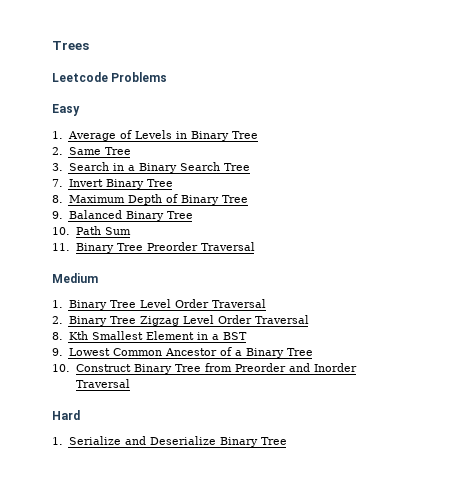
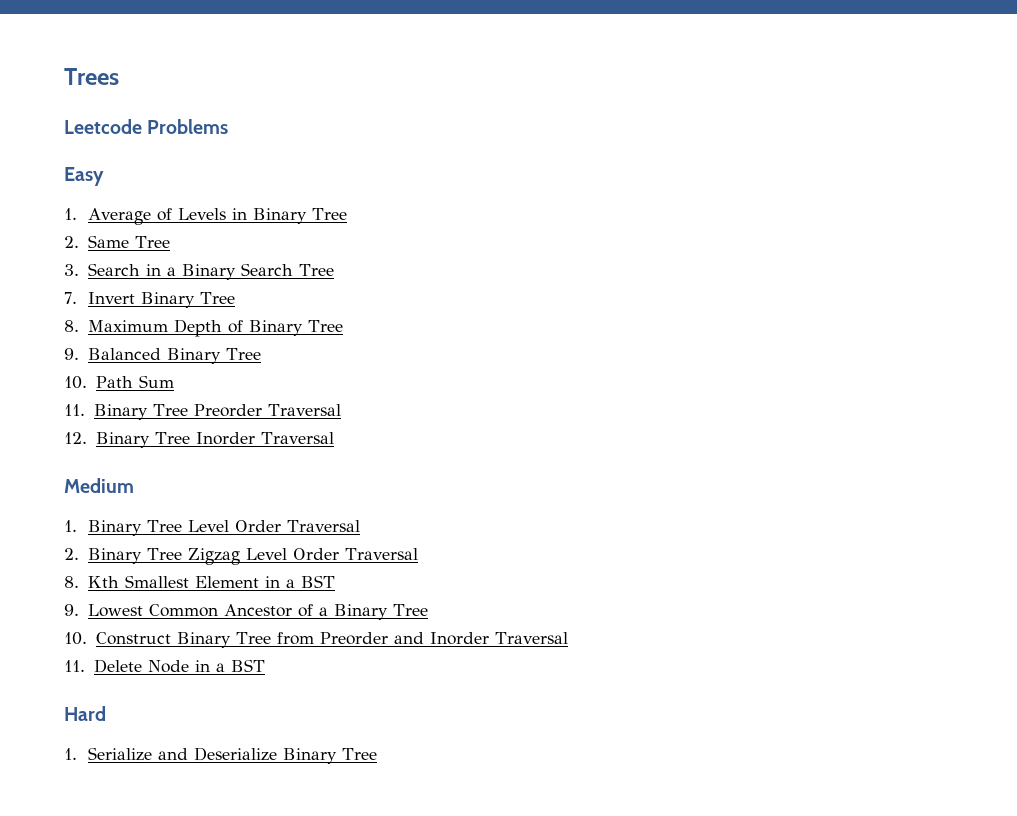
(255, 246) none -> [64,432,334,448] // 12. Binary Tree Inorder Traversal
(130, 383) none -> [64,659,265,673] // 11. Delete Node in a BST

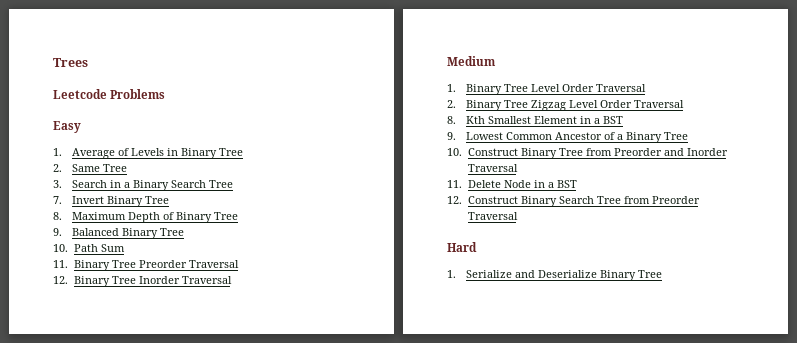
(265, 665) none -> [447,196,700,207] [467,212,518,220] // 12. Construct Binary Search Tree from Preorder Traversal

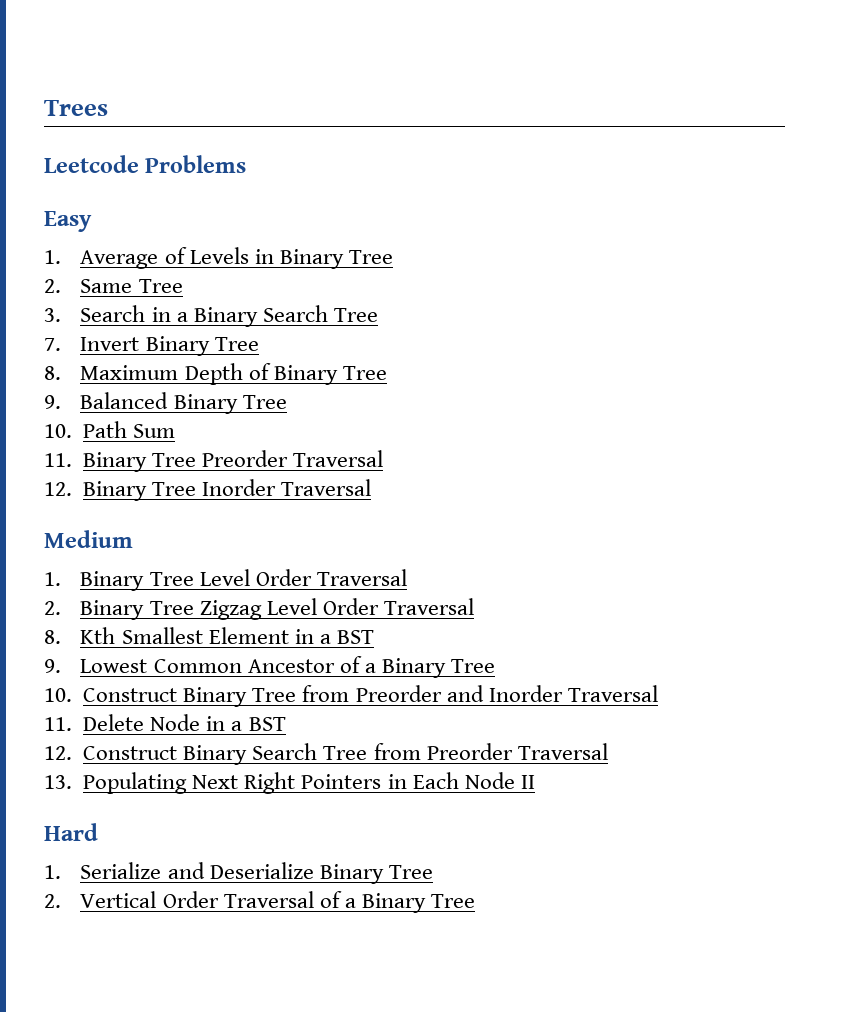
(518, 216) none -> [44,772,535,794] // 13. Populating Next Right Pointers in Each Node II
(662, 274) none -> [44,891,475,913] // 2. Vertical Order Traversal of a Binary Tree

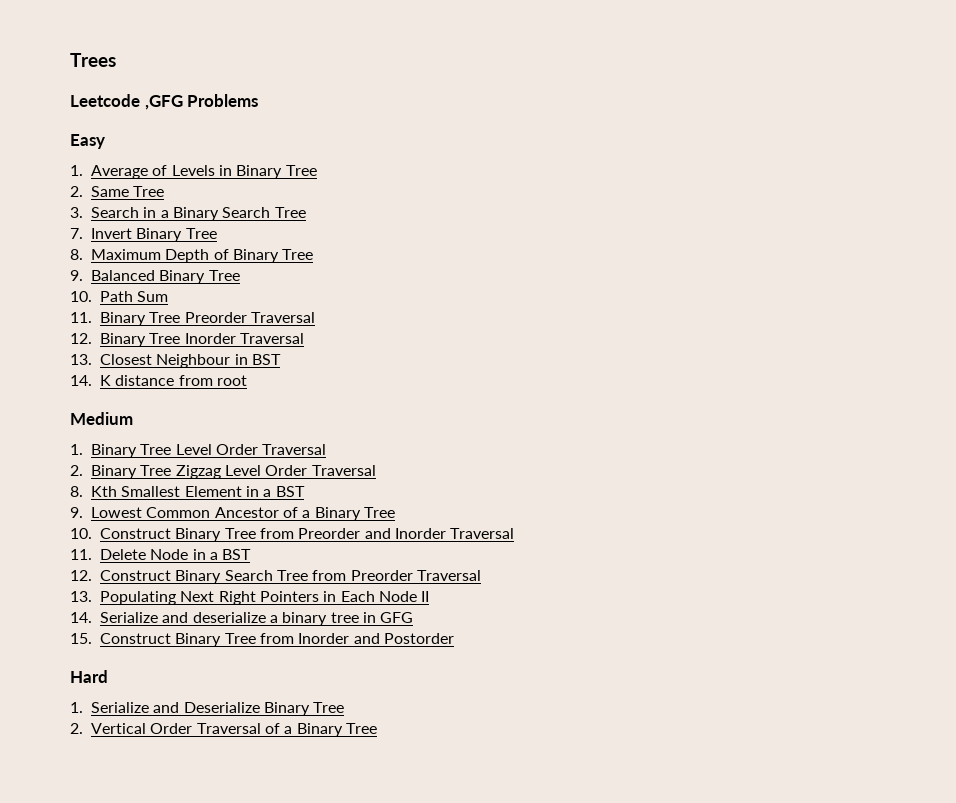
(139, 164) none -> [144,95,183,110] ,GFG
(372, 487) none -> [70,354,281,368] [70,375,247,386] // 13. Closest Neighbour in BST // 14. K distance from root
(535, 782) none -> [70,612,414,626] [70,633,454,647] // 14. Serialize and deserialize a binary tree in GFG // 15. Construct Binary Tree from Inorder and Postorder

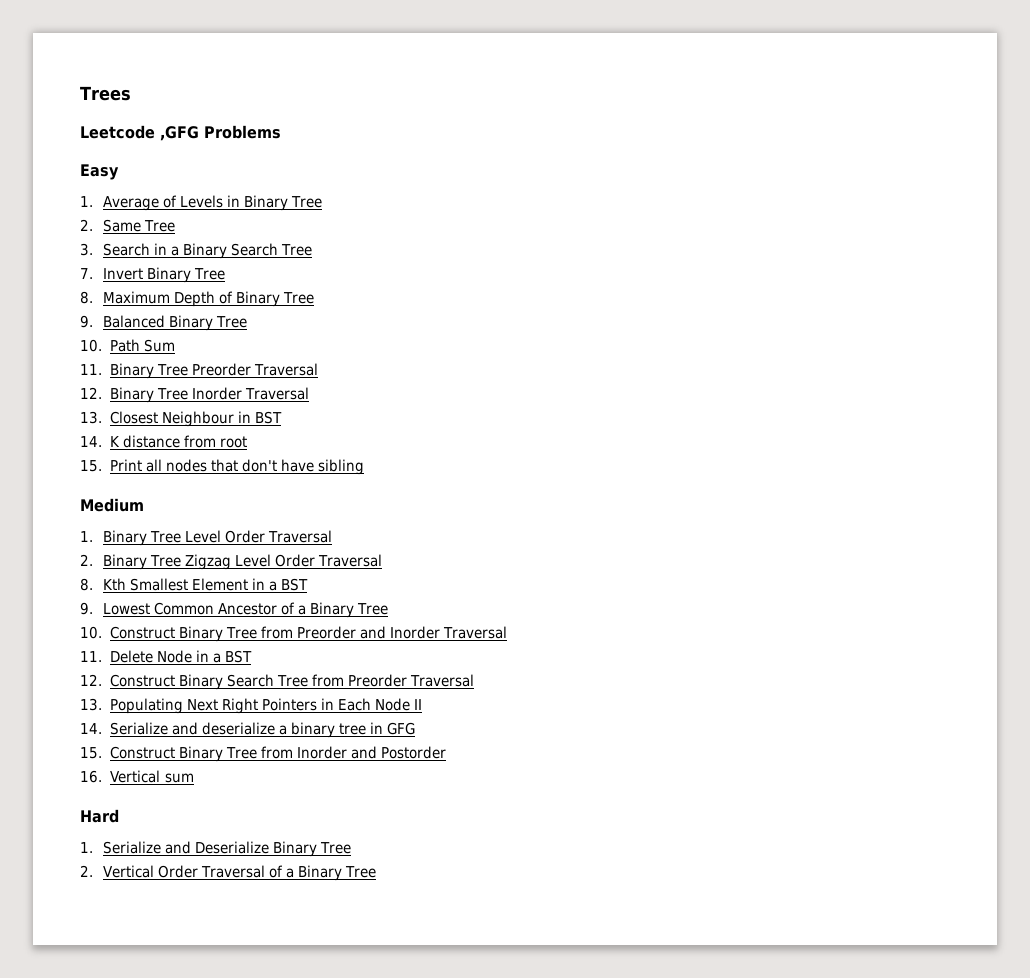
(247, 380) none -> [80,459,364,475] // 15. Print all nodes that don't have sibling
(454, 638) none -> [80,770,194,783] // 16. Vertical sum

